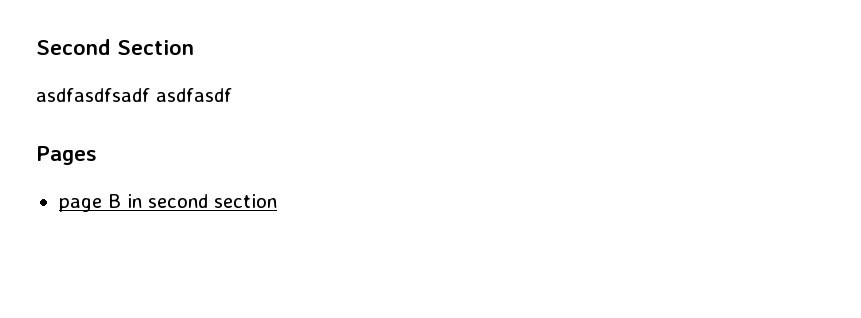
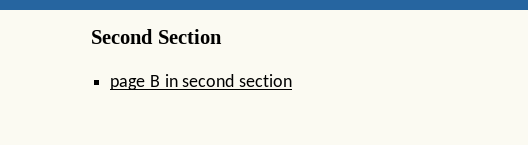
[36,88,232,102] [36,146,97,165] // asdfasdfsadf asdfasdf // Pages -> (222, 36) none

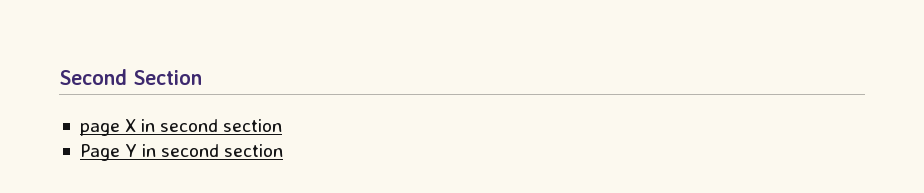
[149,74,293,87] B in second section -> [125,119,283,132] [79,144,284,161] X in second section // Page Y in second section

